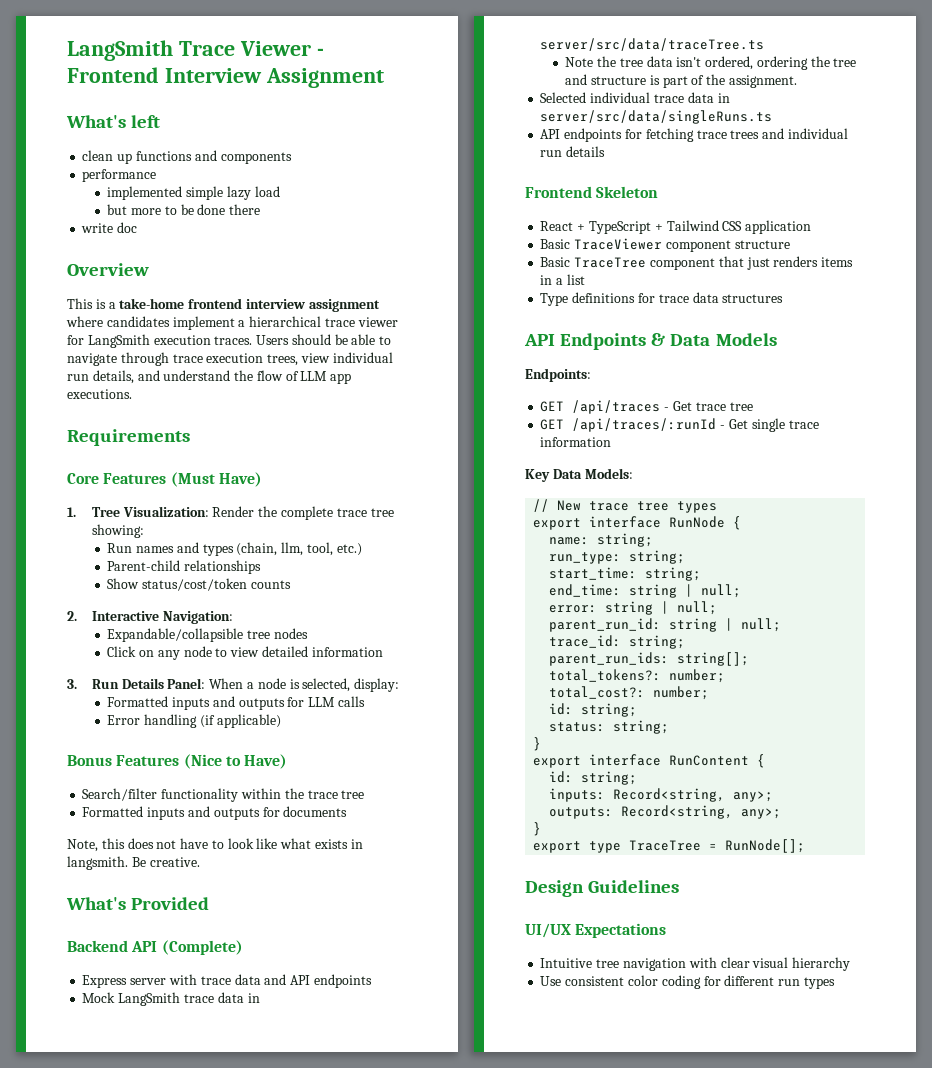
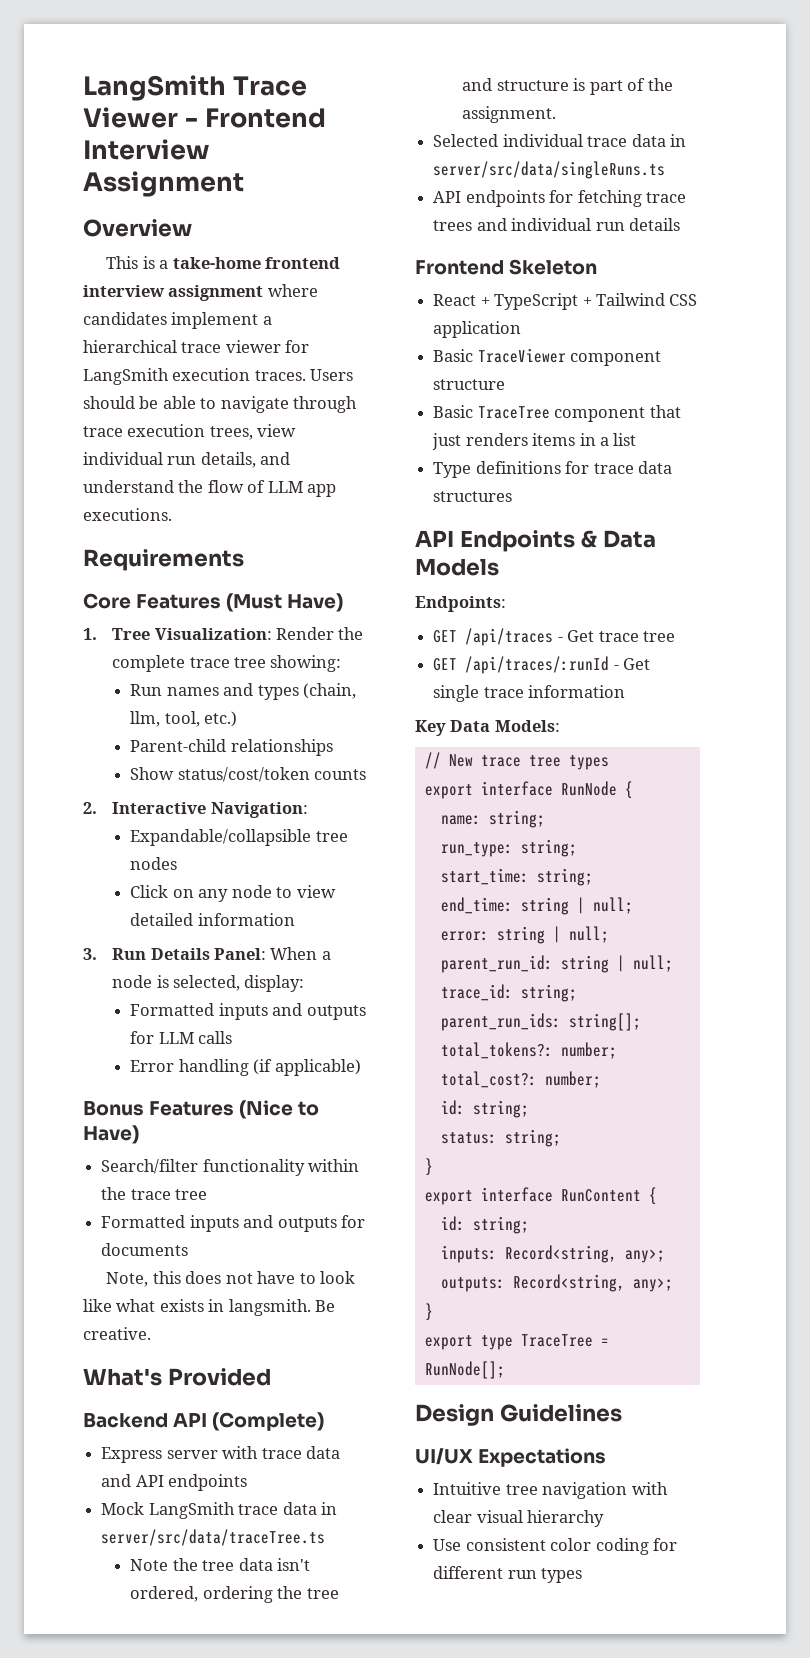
[66,115,161,128] [82,150,292,164] [82,169,157,182] [107,186,280,200] [107,204,261,215] [81,222,138,233] // What's left // clean up functions and components // performance // implemented simple lazy load // but more to be done there // write doc -> (244, 184) none

